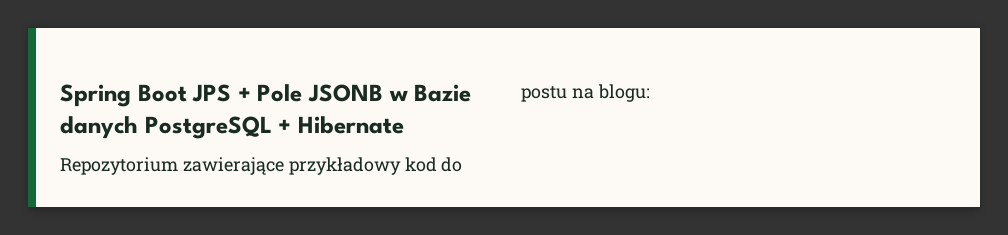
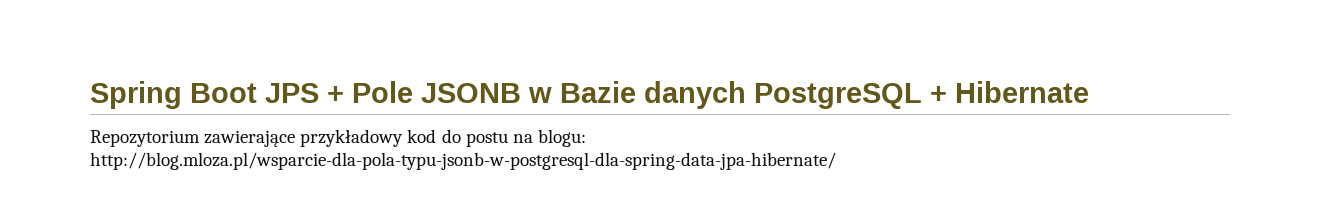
(650, 93) none -> [90,152,836,170] http://blog.mloza.pl/wsparcie-dla-pola-typu-jsonb-w-postgresql-dla-spring-data-jpa-hibernate/

